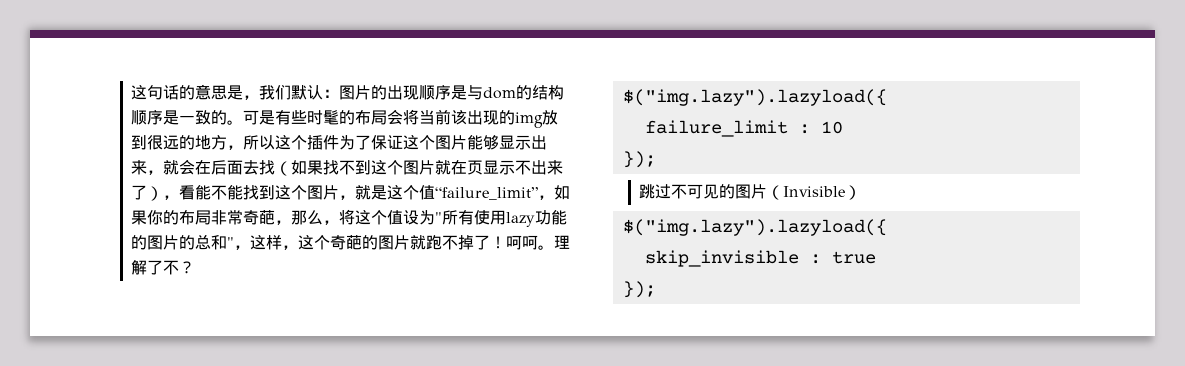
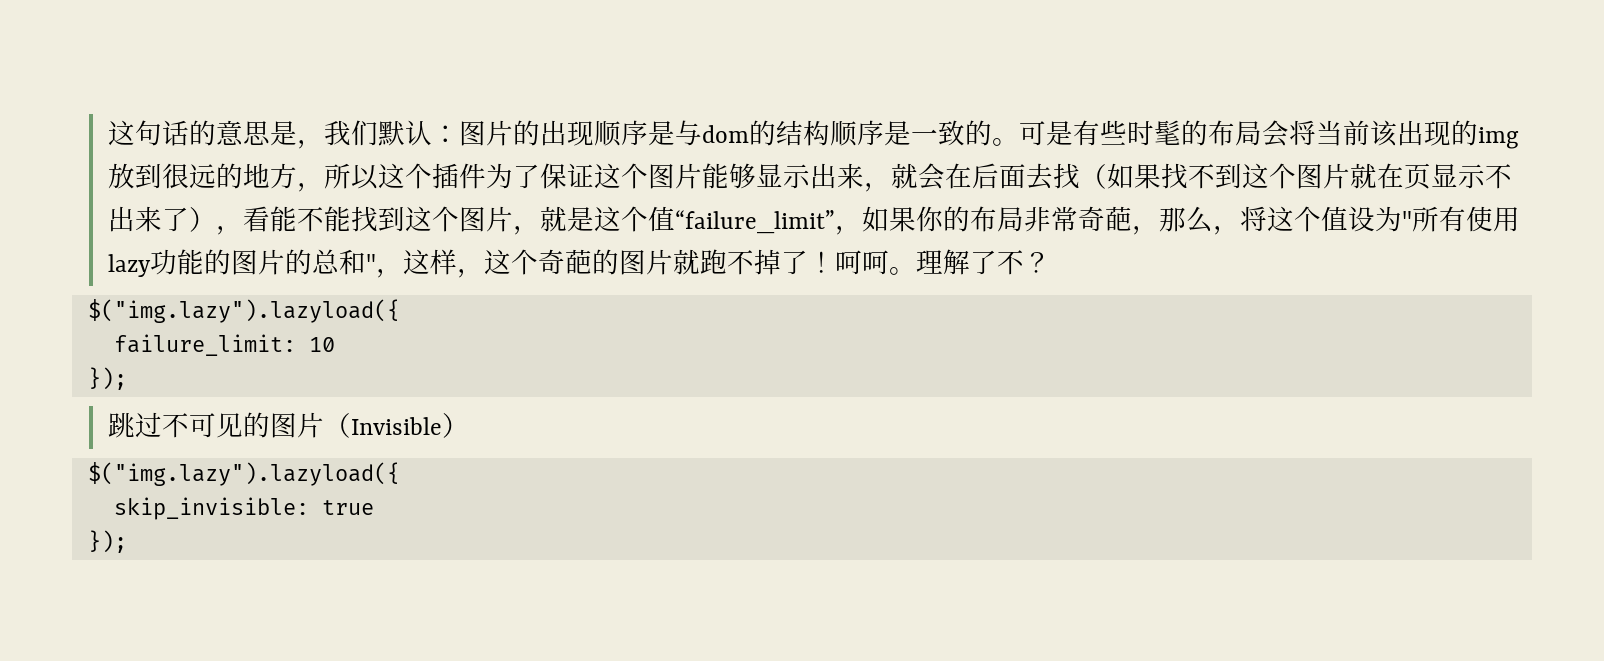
[644,120,810,137] failure_limit : -> [113,334,296,356] failure_limit:
[644,250,821,267] skip_invisible : -> [113,497,309,520] skip_invisible:

